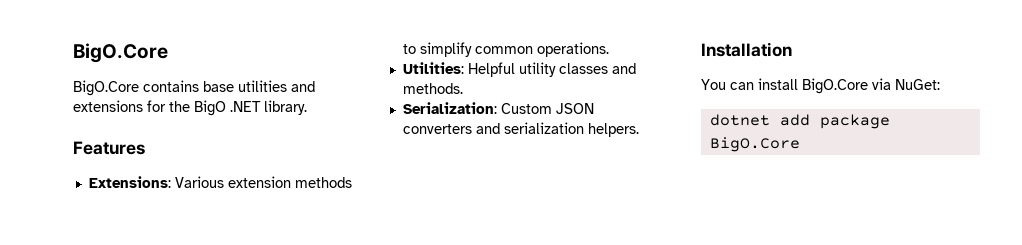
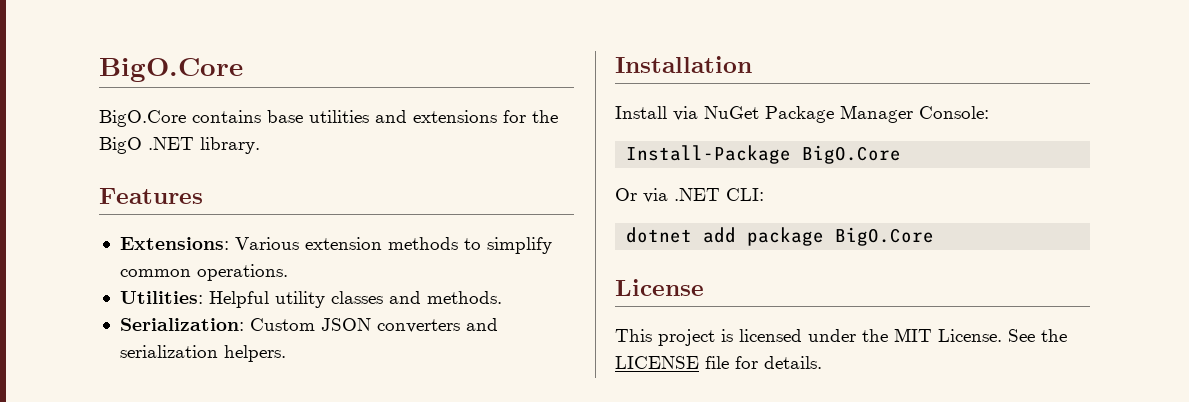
[701,78,940,94] [709,114,890,129] [709,137,800,152] You can install BigO.Core via NuGet: // dotnet add package BigO.Core -> [615,105,989,123] [626,145,902,164] [615,188,764,203] [626,227,935,246] [615,279,704,296] [615,328,1067,346] [615,356,822,369] Install via NuGet Package Manager Console: // Install-Package BigO.Core // Or via .NET CLI: // dotnet add package BigO.Core // License // This project is licensed under the MIT License. See the LICENSE file for details.

